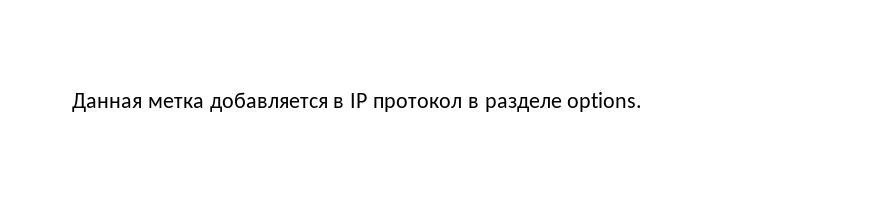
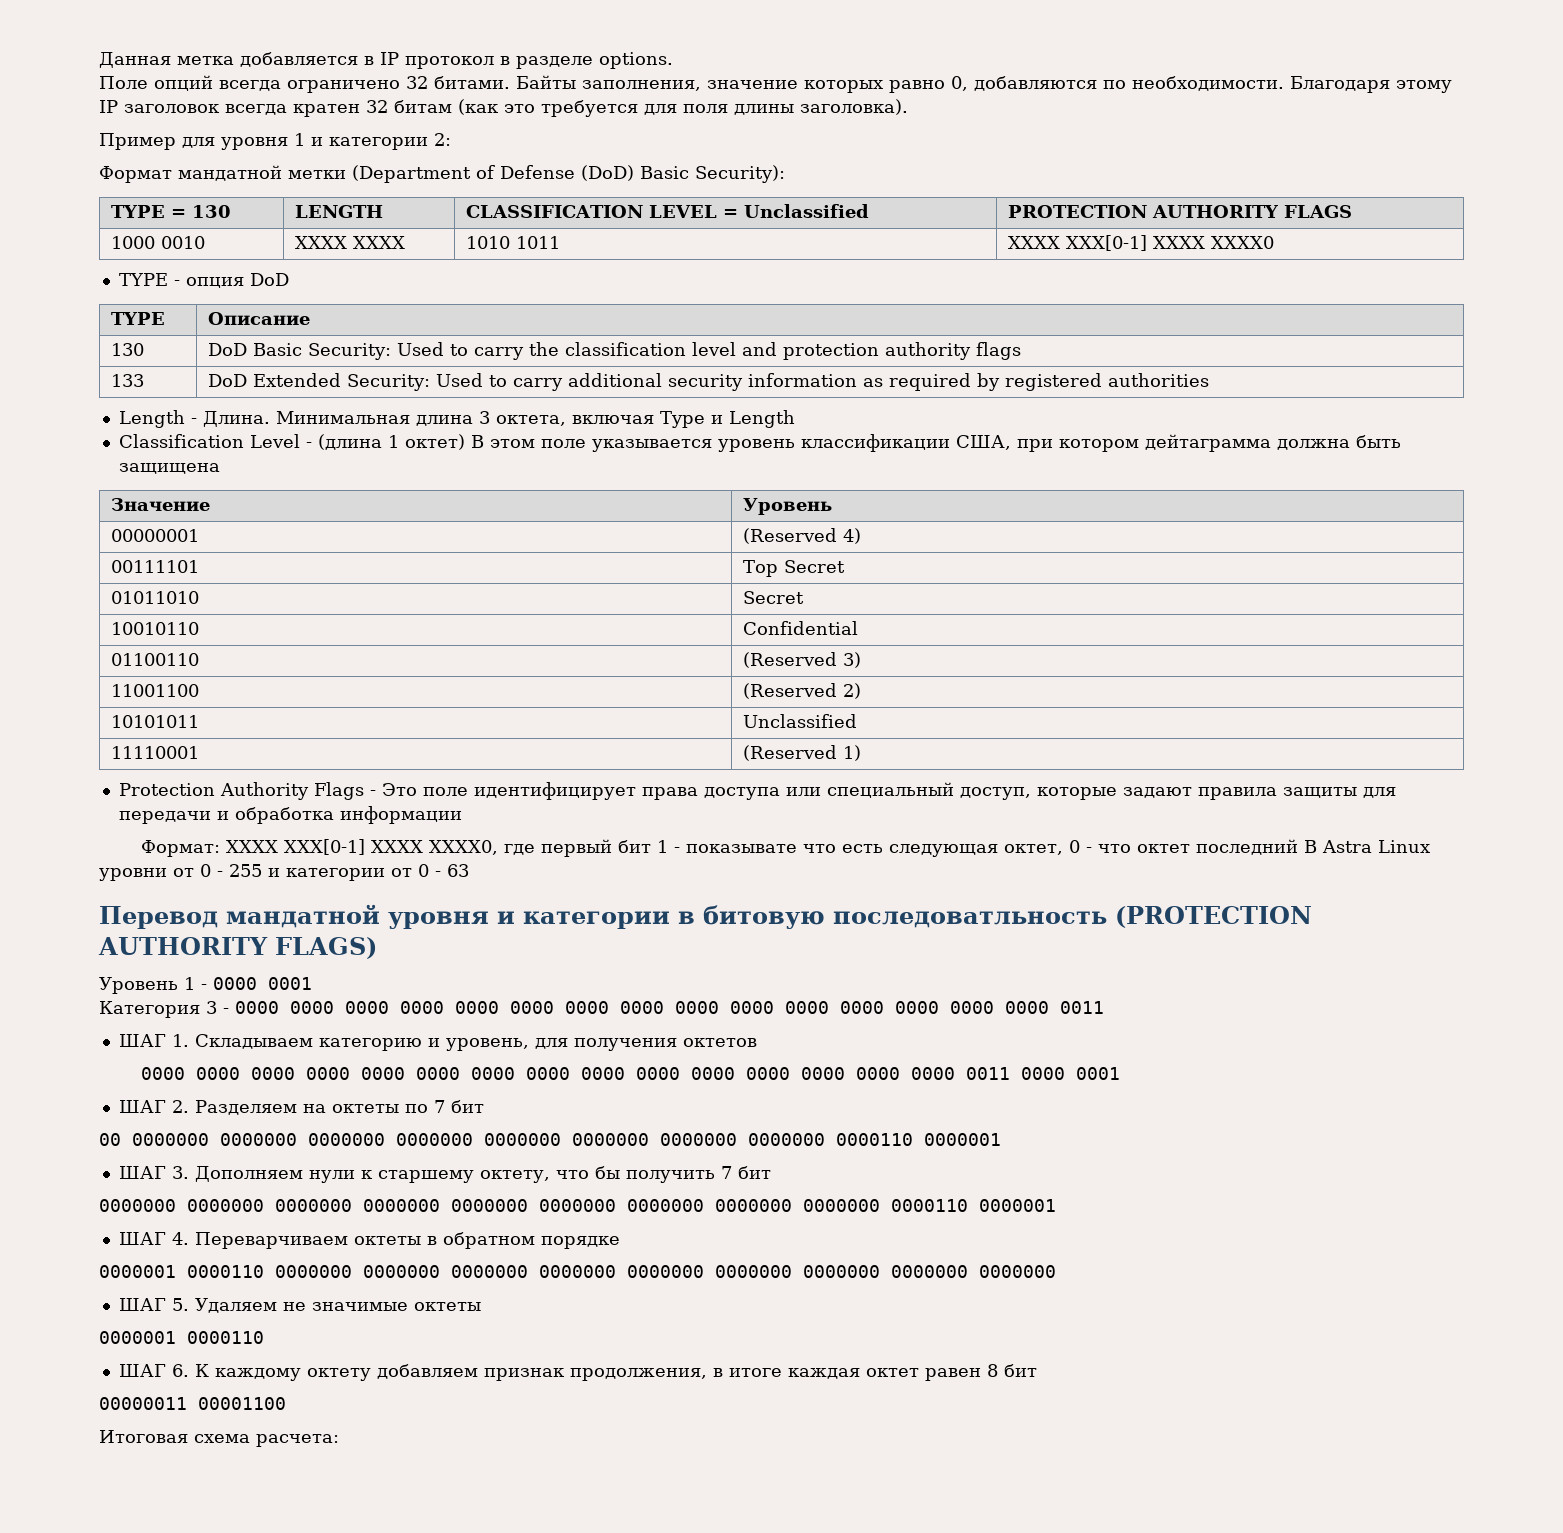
(643, 102) none -> [99,75,1452,93] [99,99,908,117] [99,133,451,150] [99,165,785,183] [111,205,232,218] [295,205,384,218] [466,204,870,218] [1008,205,1353,218] [111,236,206,249] [295,236,406,249] [466,236,561,249] [1008,235,1275,251] [118,273,289,288] [111,312,166,325] [208,312,311,325] [111,343,145,356] [208,342,1022,360] [111,374,145,387] [208,373,1210,391] [118,410,795,428] [118,434,1401,452] [118,463,220,474] [111,498,211,511] [743,498,833,515] [111,529,200,542] [743,528,862,544] [111,560,200,573] [743,560,846,577] [111,591,200,604] [743,591,805,604] [111,622,200,635] [743,621,859,635] [111,653,200,666] [743,652,862,668] [111,684,200,697] [743,683,862,699] [111,715,200,728] [743,714,858,728] [111,746,200,759] [743,745,862,761] [118,782,1396,800] [118,806,462,824] [141,839,1431,857] [99,864,469,881] [99,904,1312,929] [98,937,377,959] [99,977,312,994] [99,1001,1104,1018] [118,1034,757,1051] [141,1067,1121,1080] [118,1100,484,1115] [99,1133,1001,1146] [118,1166,771,1183] [99,1199,1056,1212] [118,1232,620,1249] [99,1265,1056,1278] [118,1298,481,1313] [99,1331,264,1344] [118,1364,1037,1381] [99,1397,286,1410] [99,1430,339,1447] // Поле опций всегда ограничено 32 битами. Байты заполнения, значение которых равно 0, добавляются по необходимости. Благодаря этому IP заголовок всегда кратен 32 битам (как это требуется для поля длины заголовка). // Пример для уровня 1 и категории 2: // Формат мандатной метки (Department of Defense (DoD) Basic Security): // TYPE = 130 | LENGTH | CLASSIFICATION LEVEL = Unclassified | PROTECTION AUTHORITY FLAGS // 1000 0010 | XXXX XXXX | 1010 1011 | XXXX XXX[0-1] XXXX XXXX0 // TYPE - опция DoD // TYPE | Описание // 130 | DoD Basic Security: Used to carry the classification level and protection authority flags // 133 | DoD Extended Security: Used to carry additional security information as required by registered authorities // Length - Длина. Минимальная длина 3 октета, включая Type и Length // Classification Level - (длина 1 октет) В этом поле указывается уровень классификации США, при котором дейтаграмма должна быть защищена // Значение | Уровень // 00000001 | (Reserved 4) // 00111101 | Top Secret // 01011010 | Secret // 10010110 | Confidential // 01100110 | (Reserved 3) // 11001100 | (Reserved 2) // 10101011 | Unclassified // 11110001 | (Reserved 1) // Protection Authority Flags - Это поле идентифицирует права доступа или специальный доступ, которые задают правила защиты для передачи и обработка информации // Формат: XXXX XXX[0-1] XXXX XXXX0, где первый бит 1 - показывате что есть следующая октет, 0 - что октет последний В Astra Linux уровни от 0 - 255 и категории от 0 - 63 // Перевод мандатной уровня и категории в битовую последоватльность (PROTECTION AUTHORITY FLAGS) // Уровень 1 - 0000 0001 // Категория 3 - 0000 0000 0000 0000 0000 0000 0000 0000 0000 0000 0000 0000 0000 0000 0000 0011 // ШАГ 1. Складываем категорию и уровень, для получения октетов // 0000 0000 0000 0000 0000 0000 0000 0000 0000 0000 0000 0000 0000 0000 0000 0011 0000 0001 // ШАГ 2. Разделяем на октеты по 7 бит // 00 0000000 0000000 0000000 0000000 0000000 0000000 0000000 0000000 0000110 0000001 // ШАГ 3. Дополняем нули к старшему октету, что бы получить 7 бит // 0000000 0000000 0000000 0000000 0000000 0000000 0000000 0000000 0000000 0000110 0000001 // ШАГ 4. Переварчиваем октеты в обратном порядке // 0000001 0000110 0000000 0000000 0000000 0000000 0000000 0000000 0000000 0000000 0000000 // ШАГ 5. Удаляем не значимые октеты // 0000001 0000110 // ШАГ 6. К каждому октету добавляем признак продолжения, в итоге каждая октет равен 8 бит // 00000011 00001100 // Итоговая схема расчета:

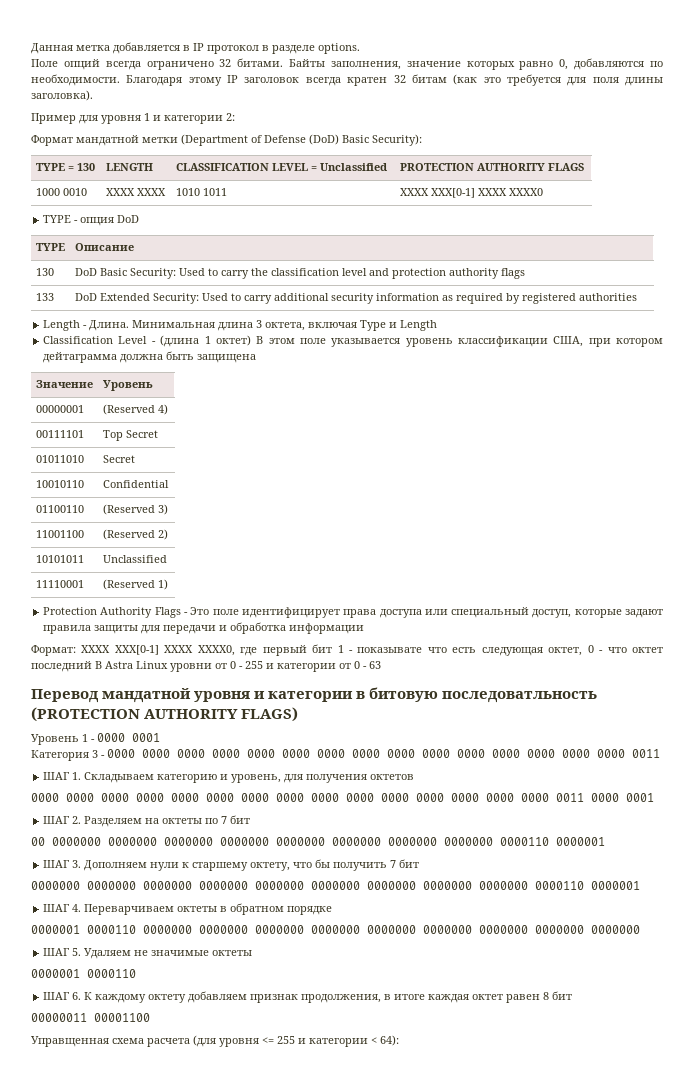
[99,1430,339,1447] Итоговая схема расчета: -> [31,1035,399,1047] Управщенная схема расчета (для уровня <= 255 и категории < 64):

